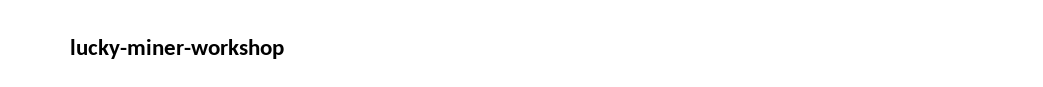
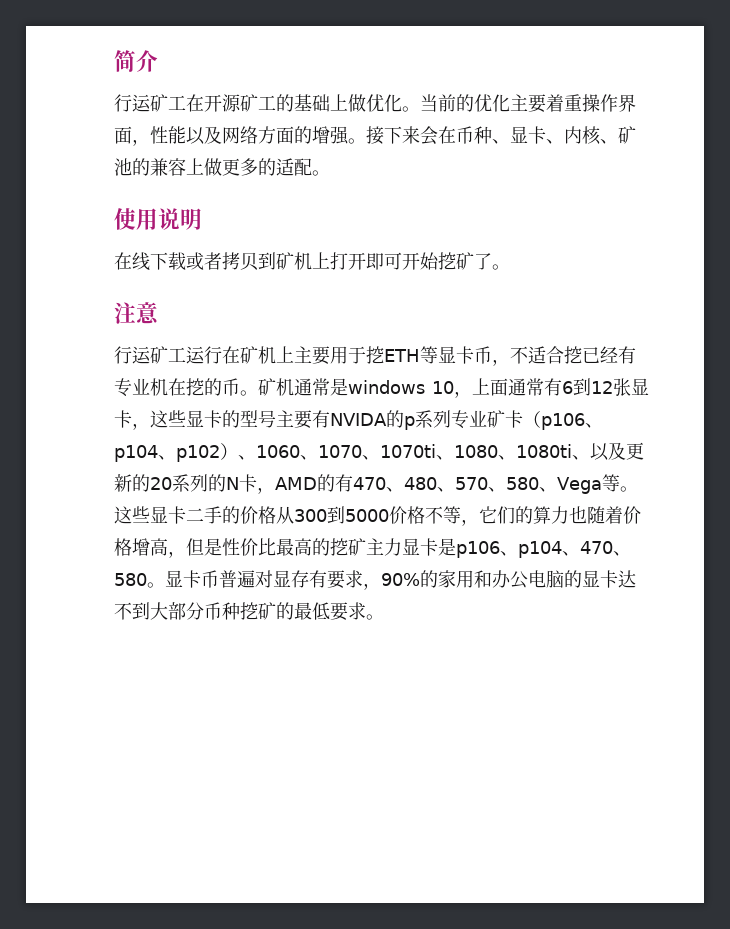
[70,39,284,59] lucky-miner-workshop -> [114,50,158,72] [114,94,636,113] [114,126,636,146] [114,158,330,176] [114,208,202,230] [114,252,510,271] [114,302,159,324] [114,346,636,366] [114,378,649,398] [114,410,603,430] [114,442,644,462] [114,474,638,494] [114,506,641,526] [114,538,631,558] [114,570,636,590] [114,602,384,621] 简介 // 行运矿工在开源矿工的基础上做优化。当前的优化主要着重操作界面，性能以及网络方面的增强。接下来会在币种、显卡、内核、矿池的兼容上做更多的适配。 // 使用说明 // 在线下载或者拷贝到矿机上打开即可开始挖矿了。 // 注意 // 行运矿工运行在矿机上主要用于挖ETH等显卡币，不适合挖已经有专业机在挖的币。矿机通常是windows 10，上面通常有6到12张显卡，这些显卡的型号主要有NVIDA的p系列专业矿卡（p106、p104、p102）、1060、1070、1070ti、1080、1080ti、以及更新的20系列的N卡，AMD的有470、480、570、580、Vega等。这些显卡二手的价格从300到5000价格不等，它们的算力也随着价格增高，但是性价比最高的挖矿主力显卡是p106、p104、470、580。显卡币普遍对显存有要求，90%的家用和办公电脑的显卡达不到大部分币种挖矿的最低要求。

